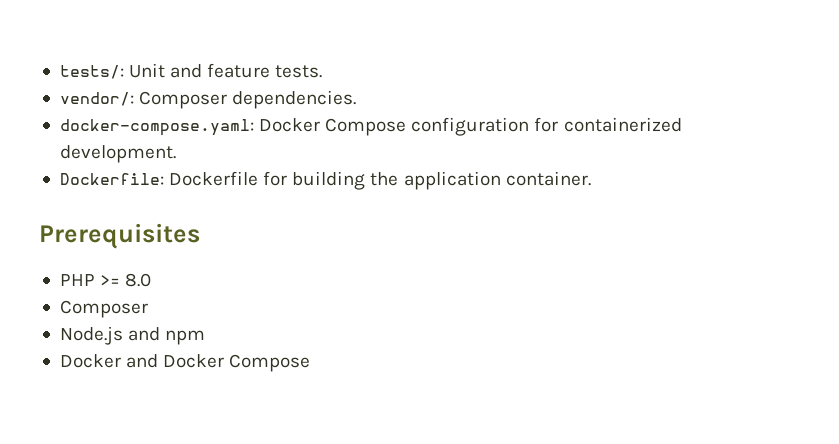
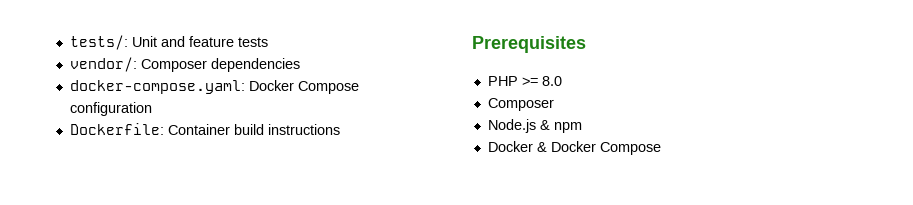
[275,65,323,78] tests. -> [237,37,268,47] tests
[232,90,357,109] dependencies. -> [210,58,300,72] dependencies
[534,117,682,132] [59,145,176,163] [59,171,591,190] for containerized development. // Dockerfile: Dockerfile for building the application container. -> [69,123,340,135] // Dockerfile: Container build instructions
[128,327,161,341] and -> [539,120,550,130] &
[126,354,159,368] and -> [536,142,547,152] &

